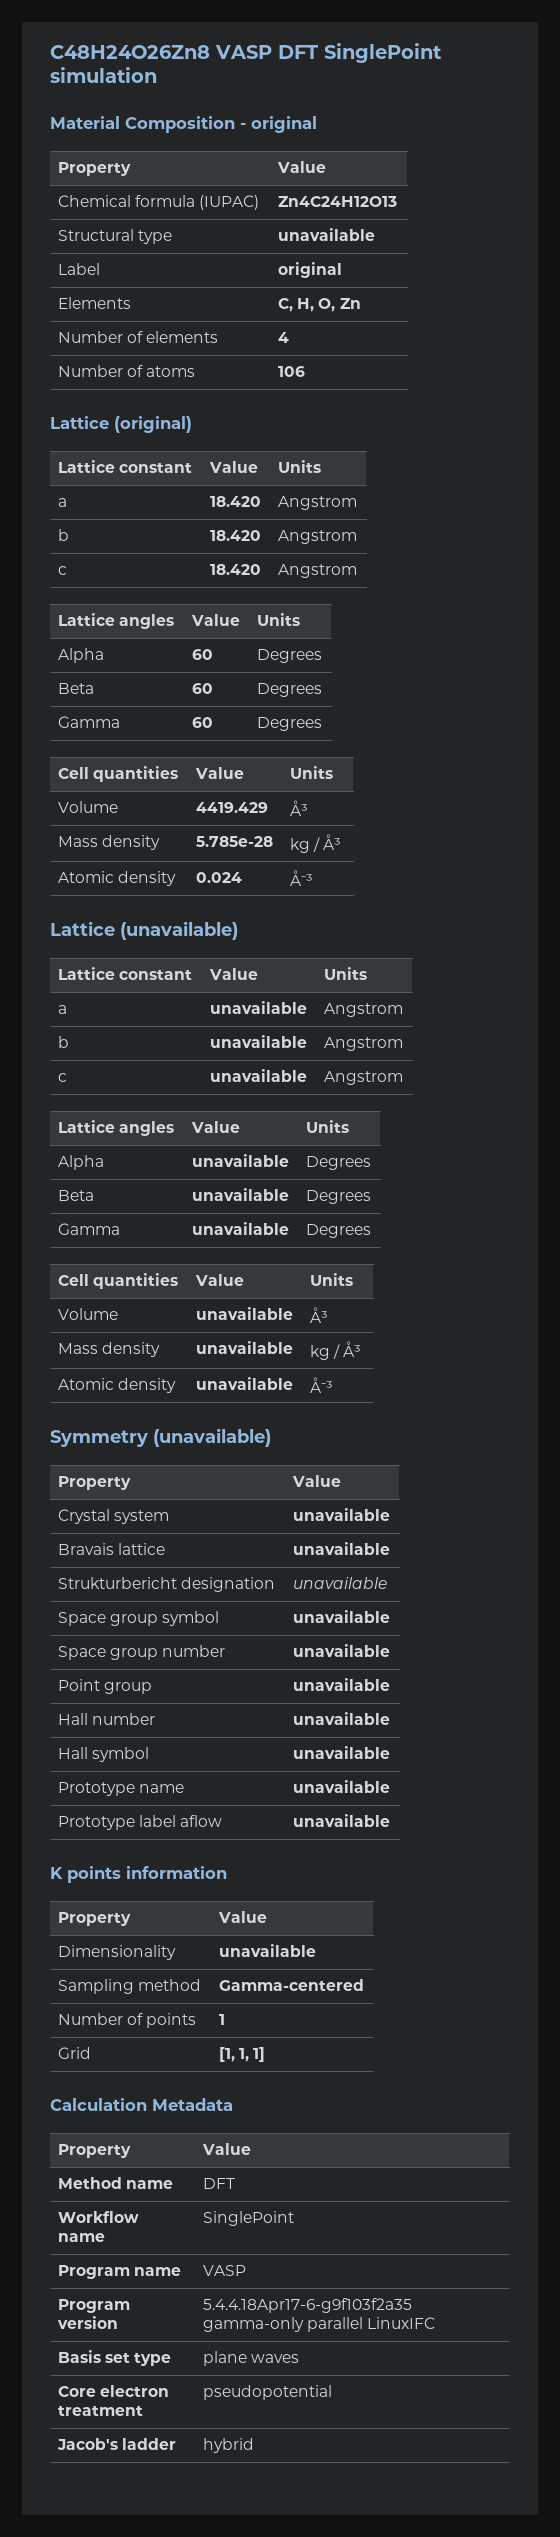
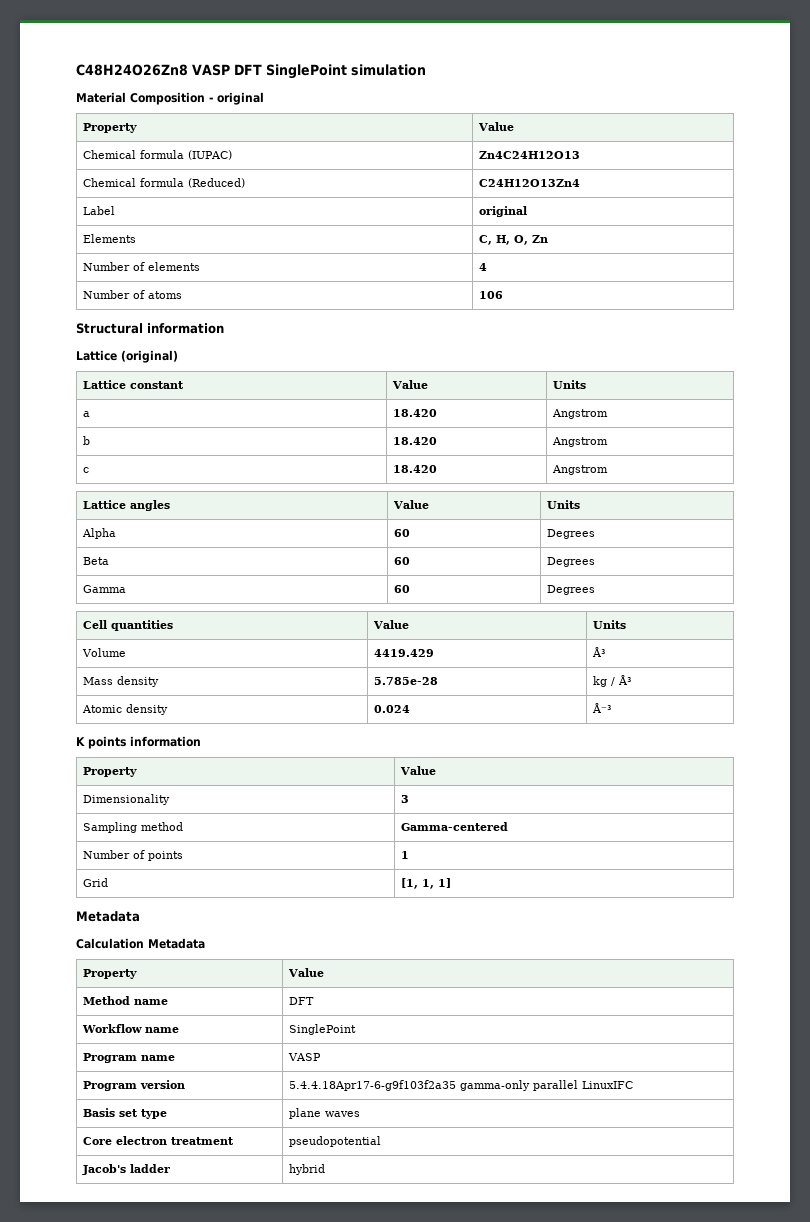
[58,229,173,244] [278,228,376,241] Structural type | unavailable -> [82,178,245,188] [478,179,580,187] Chemical formula (Reduced) | C24H12O13Zn4
(306, 371) none -> [76,323,224,334] // Structural information
[50,921,238,940] [58,967,193,980] [209,968,259,980] [324,967,368,980] [58,1005,68,1014] [210,1001,308,1014] [324,1003,404,1017] [58,1036,70,1048] [210,1035,308,1048] [324,1037,404,1051] [58,1073,68,1082] [210,1069,308,1082] [324,1071,404,1085] [58,1120,175,1136] [191,1121,241,1133] [306,1120,350,1133] [58,1155,105,1170] [192,1154,290,1167] [306,1156,372,1170] [58,1190,95,1201] [192,1188,290,1201] [306,1190,372,1204] [58,1223,121,1235] [192,1222,290,1235] [306,1224,372,1238] [58,1273,179,1289] [195,1274,245,1286] [310,1273,354,1286] [58,1308,119,1320] [196,1307,294,1320] [310,1307,329,1323] [58,1342,161,1357] [196,1341,294,1354] [310,1341,362,1360] [58,1378,177,1393] [196,1377,294,1390] [310,1377,334,1393] [50,1428,271,1447] [58,1476,132,1490] [292,1475,342,1487] [58,1509,170,1524] [293,1508,391,1521] [58,1543,166,1555] [293,1542,391,1555] [58,1577,276,1592] [293,1577,388,1589] [58,1611,220,1626] [293,1610,391,1623] [58,1645,226,1660] [293,1644,391,1657] [58,1679,153,1694] [293,1678,391,1691] [58,1713,156,1725] [293,1712,391,1725] [58,1747,150,1762] [293,1746,391,1759] [58,1782,185,1796] [293,1780,391,1793] [58,1815,223,1830] [293,1814,391,1827] // Lattice (unavailable) // Lattice constant | Value | Units // a | unavailable | Angstrom // b | unavailable | Angstrom // c | unavailable | Angstrom // Lattice angles | Value | Units // Alpha | unavailable | Degrees // Beta | unavailable | Degrees // Gamma | unavailable | Degrees // Cell quantities | Value | Units // Volume | unavailable | Å³ // Mass density | unavailable | kg / Å³ // Atomic density | unavailable | Å⁻³ // Symmetry (unavailable) // Property | Value // Crystal system | unavailable // Bravais lattice | unavailable // Strukturbericht designation | unavailable // Space group symbol | unavailable // Space group number | unavailable // Point group | unavailable // Hall number | unavailable // Hall symbol | unavailable // Prototype name | unavailable // Prototype label aflow | unavailable -> (611, 708) none
[219,1944,317,1957] unavailable -> [400,795,409,803] 3
(266, 2054) none -> [76,911,140,922] // Metadata

